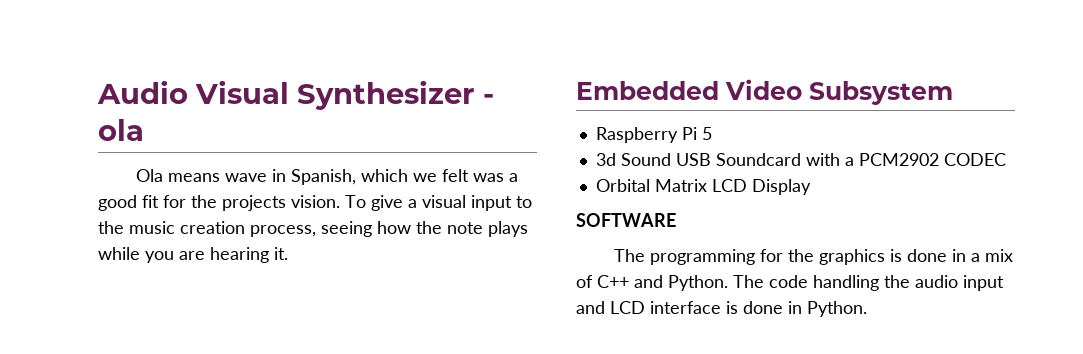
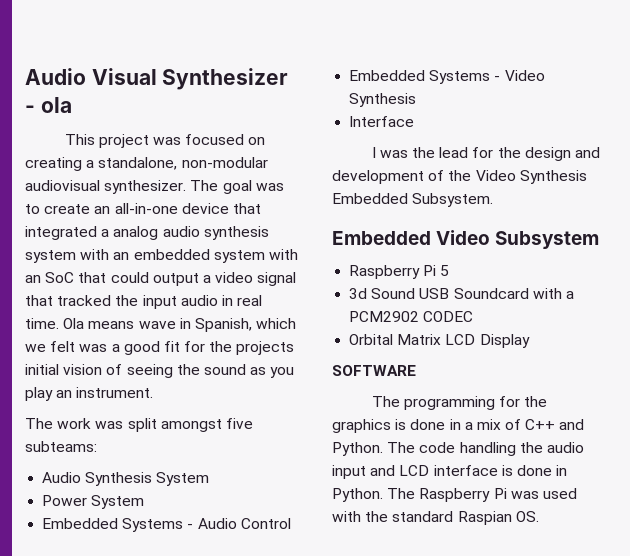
(144, 130) none -> [64,134,266,148] [25,157,268,171] [25,180,284,194] [25,203,261,214] [25,226,269,240] [25,249,298,263] [25,272,297,286] [25,295,263,309] [25,318,59,329] This project was focused on creating a standalone, non-modular audiovisual synthesizer. The goal was to create an all-in-one device that integrated a analog audio synthesis system with an embedded system with an SoC that could output a video signal that tracked the input audio in real time.
[291,195,532,211] [98,221,528,237] [98,247,288,263] vision. To give a visual input to the music creation process, seeing how the note plays while you are hearing it. -> [25,364,295,378] [25,387,154,401] [25,418,253,432] [25,441,97,452] [42,472,210,486] [42,495,145,509] [42,518,291,532] [349,70,545,84] [349,93,417,107] [349,116,415,127] [371,147,601,161] [332,170,587,184] [332,193,494,207] initial vision of seeing the sound as you play an instrument. // The work was split amongst five subteams: // Audio Synthesis System // Power System // Embedded Systems - Audio Control // Embedded Systems - Video Synthesis // Interface // I was the lead for the design and development of the Video Synthesis Embedded Subsystem.
(867, 309) none -> [387,488,577,502] [332,511,539,525] The Raspberry Pi was used with the standard Raspian OS.

